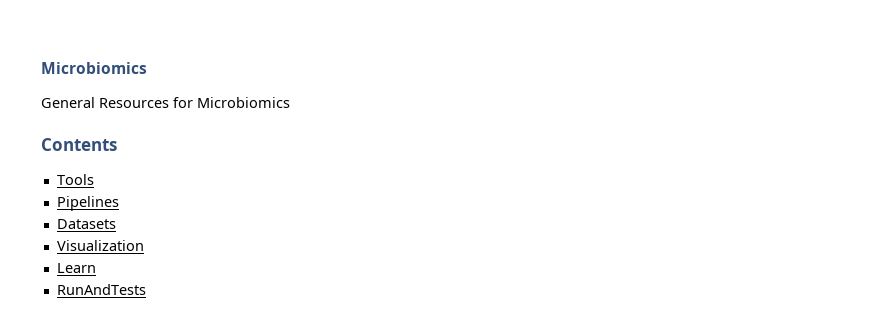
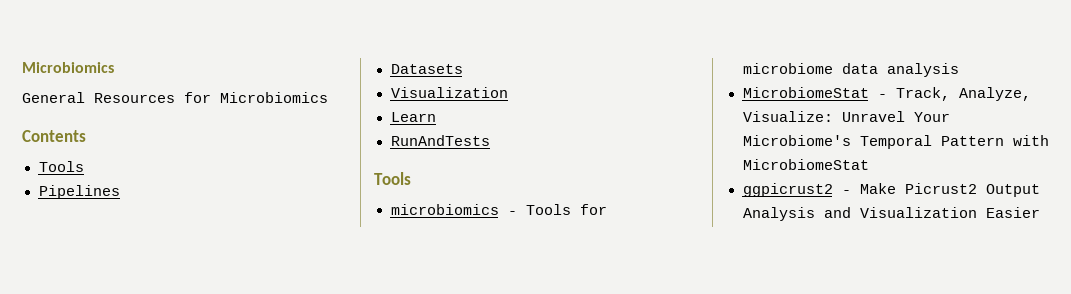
(146, 289) none -> [374,172,411,185] [390,204,607,215] [742,63,959,77] [742,87,1031,101] [742,111,950,122] [742,135,1049,149] [742,159,869,170] [742,183,1040,197] [742,207,1040,221] // Tools // microbiomics - Tools for microbiome data analysis // MicrobiomeStat - Track, Analyze, Visualize: Unravel Your Microbiome's Temporal Pattern with MicrobiomeStat // ggpicrust2 - Make Picrust2 Output Analysis and Visualization Easier

